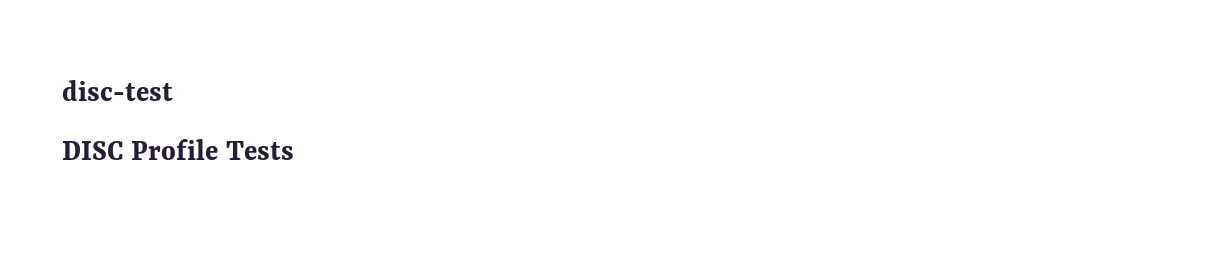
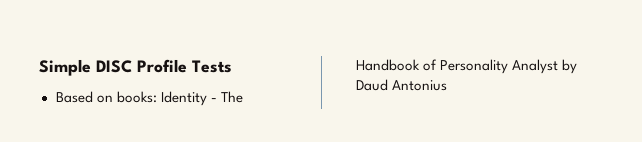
[62,80,173,101] disc-test // -> [39,59,91,76] Simple
(295, 150) none -> [55,91,243,106] [355,59,577,74] [355,79,447,91] // Based on books: Identity - The Handbook of Personality Analyst by Daud Antonius

